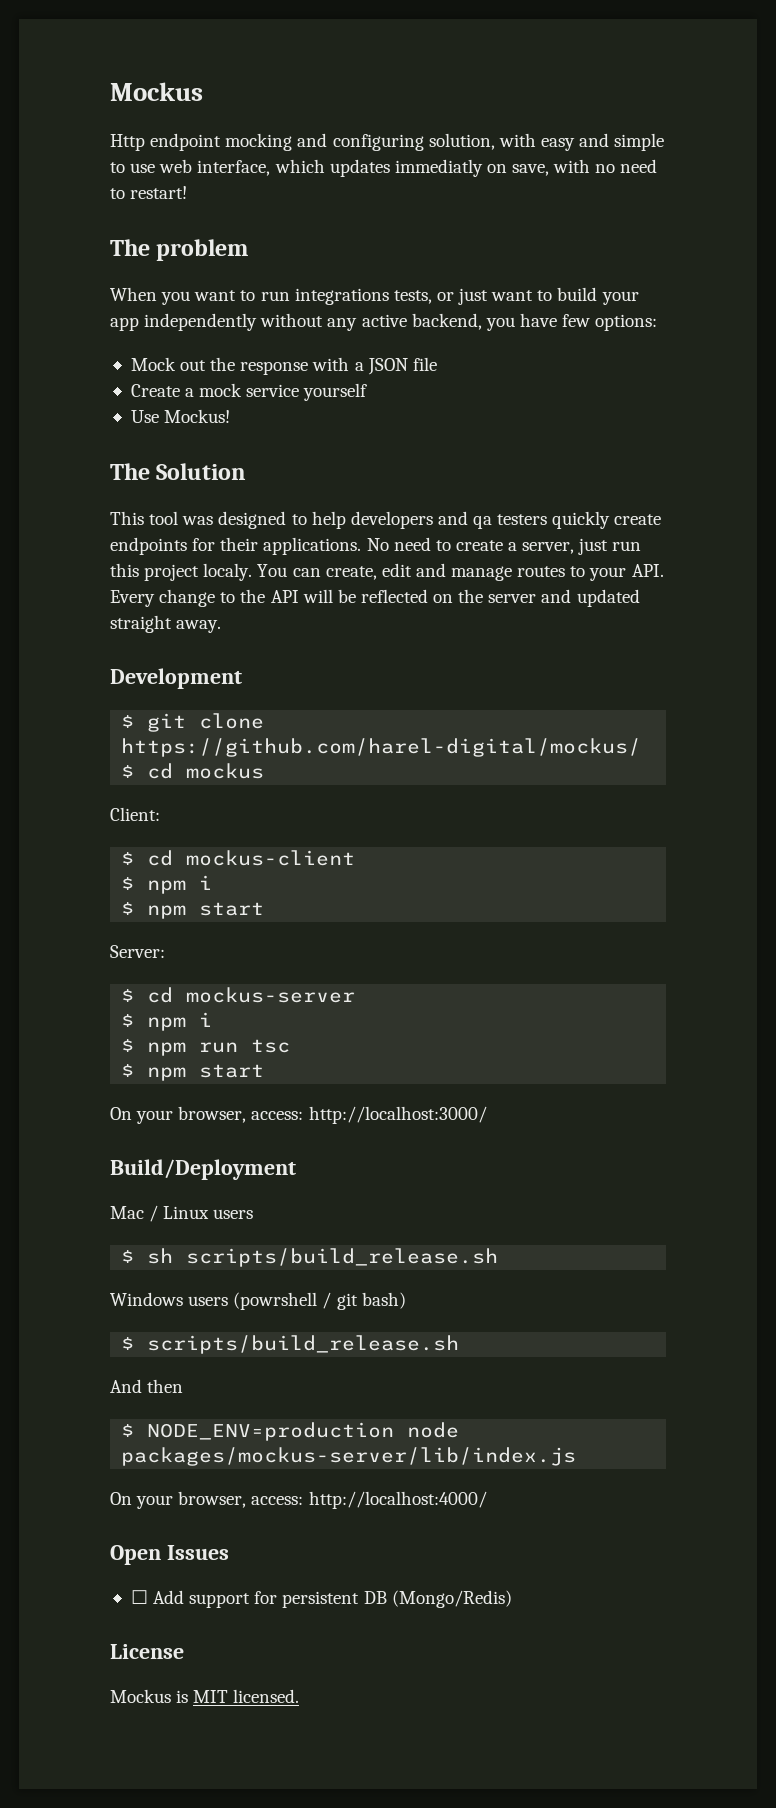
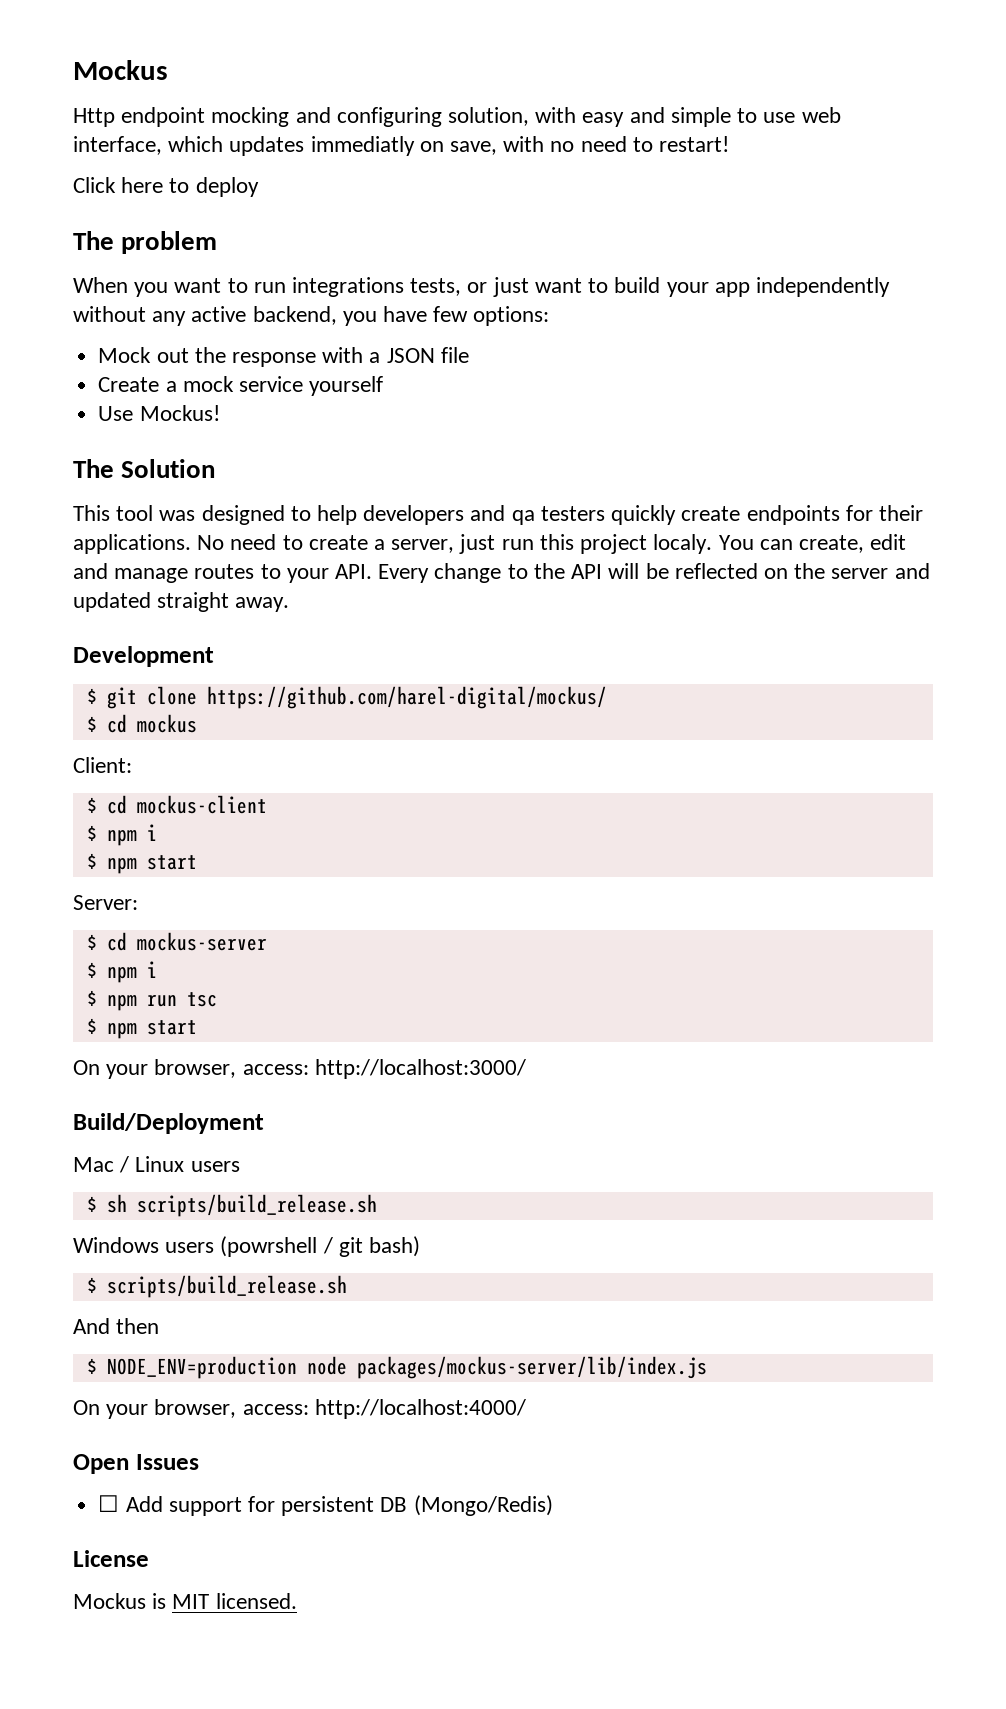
(188, 192) none -> [73,177,259,197] // Click here to deploy

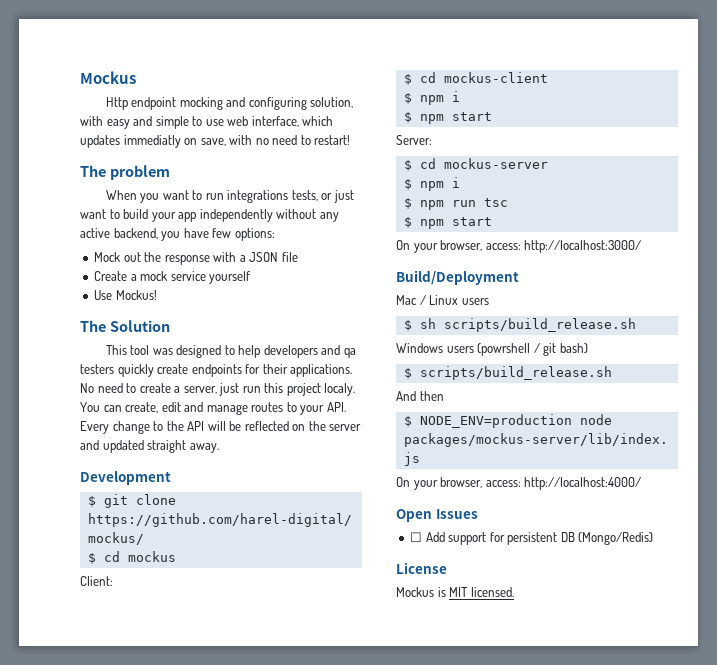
[73,177,259,197] // Click here to deploy -> (351, 140) none

